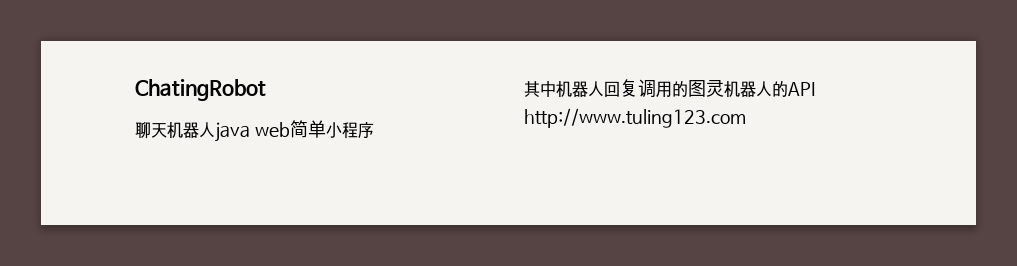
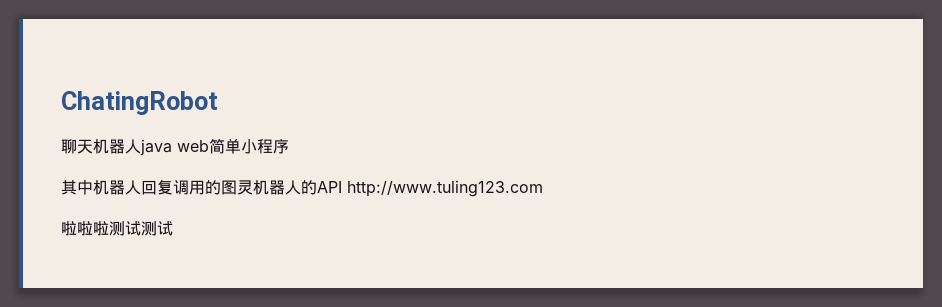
(746, 118) none -> [61,221,173,236] // 啦啦啦测试测试

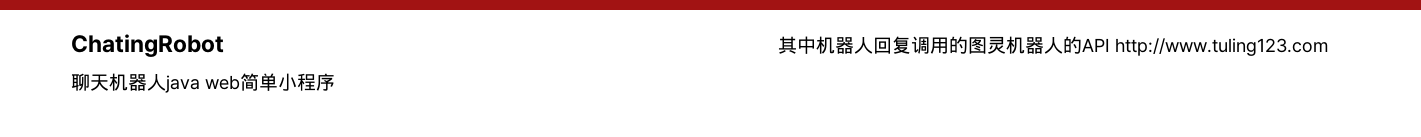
[61,221,173,236] // 啦啦啦测试测试 -> (1329, 47) none

